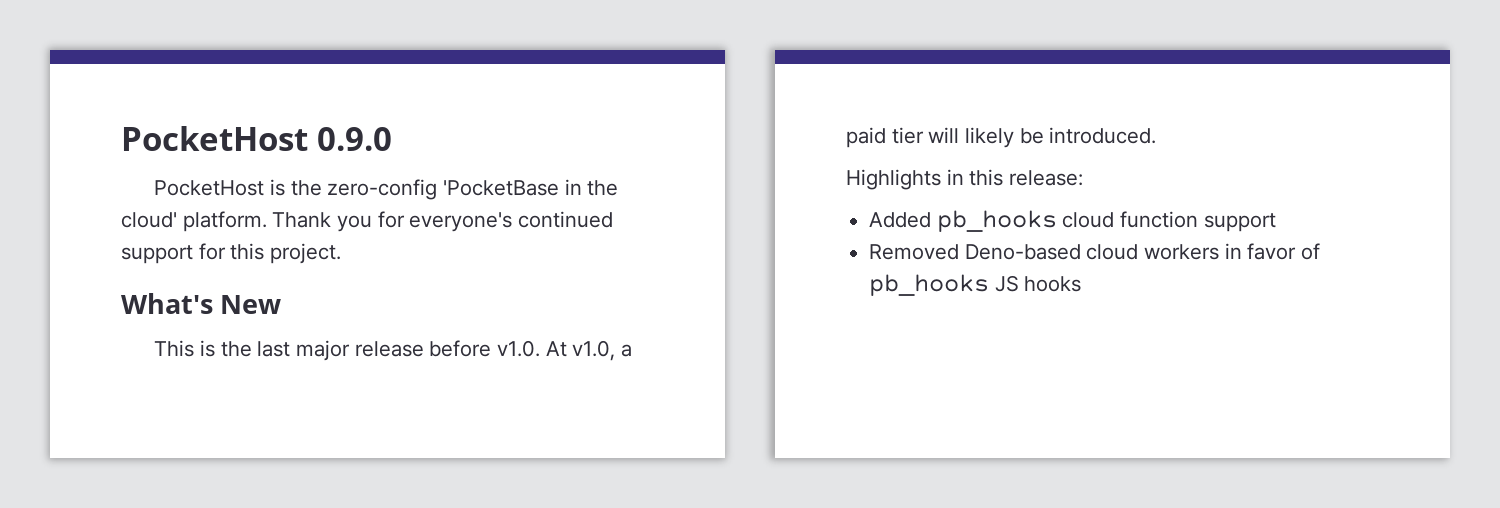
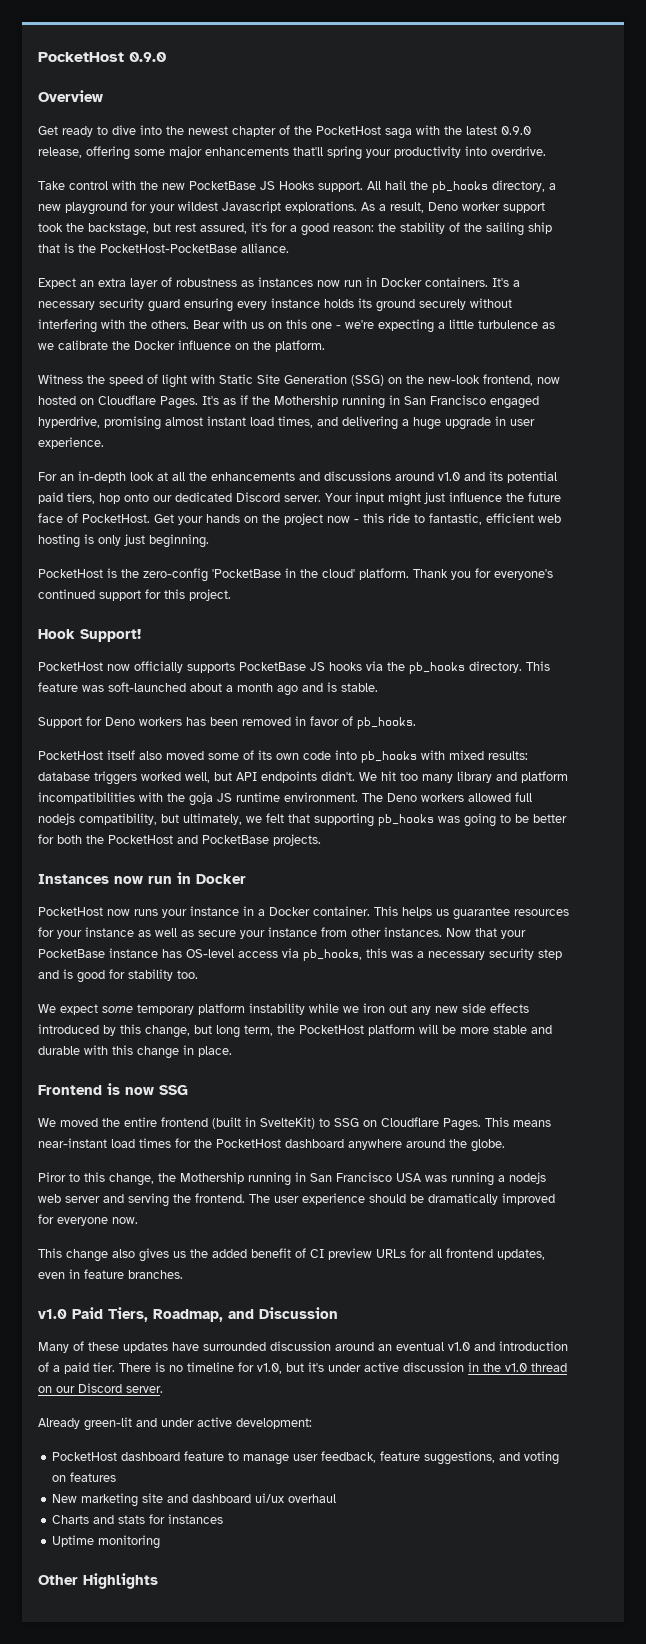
(392, 139) none -> [38,90,103,102] [38,125,531,139] [38,146,546,160] [38,180,556,193] [38,201,545,215] [38,222,552,236] [38,243,289,253] [38,277,520,289] [38,298,512,312] [38,319,555,333] [38,340,325,352] [38,374,560,388] [38,395,539,409] [38,416,535,430] [38,437,104,449] [38,471,557,483] [38,492,561,506] [38,513,561,525] [38,534,209,548] // Overview // Get ready to dive into the newest chapter of the PocketHost saga with the latest 0.9.0 release, offering some major enhancements that'll spring your productivity into overdrive. // Take control with the new PocketBase JS Hooks support. All hail the pb_hooks directory, a new playground for your wildest Javascript explorations. As a result, Deno worker support took the backstage, but rest assured, it's for a good reason: the stability of the sailing ship that is the PocketHost-PocketBase alliance. // Expect an extra layer of robustness as instances now run in Docker containers. It's a necessary security guard ensuring every instance holds its ground securely without interfering with the others. Bear with us on this one - we're expecting a little turbulence as we calibrate the Docker influence on the platform. // Witness the speed of light with Static Site Generation (SSG) on the new-look frontend, now hosted on Cloudflare Pages. It's as if the Mothership running in San Francisco engaged hyperdrive, promising almost instant load times, and delivering a huge upgrade in user experience. // For an in-depth look at all the enhancements and discussions around v1.0 and its potential paid tiers, hop onto our dedicated Discord server. Your input might just influence the future face of PocketHost. Get your hands on the project now - this ride to fantastic, efficient web hosting is only just beginning.
[121,293,282,314] [154,340,633,361] [846,127,1157,148] [846,169,1084,190] [869,210,1276,232] [869,243,1321,260] [869,274,1082,296] What's New // This is the last major release before v1.0. At v1.0, a paid tier will likely be introduced. // Highlights in this release: // Added pb_hooks cloud function support // Removed Deno-based cloud workers in favor of pb_hooks JS hooks -> [38,629,141,642] [38,661,550,674] [38,682,378,696] [38,716,416,729] [38,750,528,763] [38,771,568,785] [38,792,532,806] [38,813,567,827] [38,834,321,846] [38,872,246,884] [38,906,569,920] [38,927,526,939] [38,948,562,961] [38,969,198,983] [38,1003,529,1015] [38,1024,552,1038] [38,1045,232,1059] [38,1083,188,1095] [38,1117,551,1131] [38,1138,505,1152] [38,1172,546,1186] [38,1193,555,1207] [38,1214,138,1226] [38,1248,545,1262] [38,1269,183,1279] [38,1307,338,1322] [38,1341,568,1353] [38,1362,567,1374] [38,1383,163,1393] [38,1417,312,1431] [52,1451,560,1465] [52,1472,117,1482] [52,1493,337,1507] [52,1514,224,1524] [52,1535,161,1549] [38,1573,158,1589] Hook Support! // PocketHost now officially supports PocketBase JS hooks via the pb_hooks directory. This feature was soft-launched about a month ago and is stable. // Support for Deno workers has been removed in favor of pb_hooks. // PocketHost itself also moved some of its own code into pb_hooks with mixed results: database triggers worked well, but API endpoints didn't. We hit too many library and platform incompatibilities with the goja JS runtime environment. The Deno workers allowed full nodejs compatibility, but ultimately, we felt that supporting pb_hooks was going to be better for both the PocketHost and PocketBase projects. // Instances now run in Docker // PocketHost now runs your instance in a Docker container. This helps us guarantee resources for your instance as well as secure your instance from other instances. Now that your PocketBase instance has OS-level access via pb_hooks, this was a necessary security step and is good for stability too. // We expect some temporary platform instability while we iron out any new side effects introduced by this change, but long term, the PocketHost platform will be more stable and durable with this change in place. // Frontend is now SSG // We moved the entire frontend (built in SvelteKit) to SSG on Cloudflare Pages. This means near-instant load times for the PocketHost dashboard anywhere around the globe. // Piror to this change, the Mothership running in San Francisco USA was running a nodejs web server and serving the frontend. The user experience should be dramatically improved for everyone now. // This change also gives us the added benefit of CI preview URLs for all frontend updates, even in feature branches. // v1.0 Paid Tiers, Roadmap, and Discussion // Many of these updates have surrounded discussion around an eventual v1.0 and introduction of a paid tier. There is no timeline for v1.0, but it's under active discussion in the v1.0 thread on our Discord server. // Already green-lit and under active development: // PocketHost dashboard feature to manage user feedback, feature suggestions, and voting on features // New marketing site and dashboard ui/ux overhaul // Charts and stats for instances // Uptime monitoring // Other Highlights

